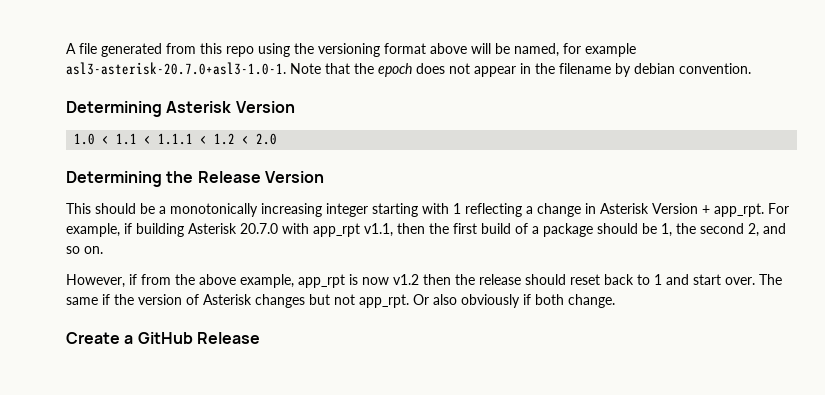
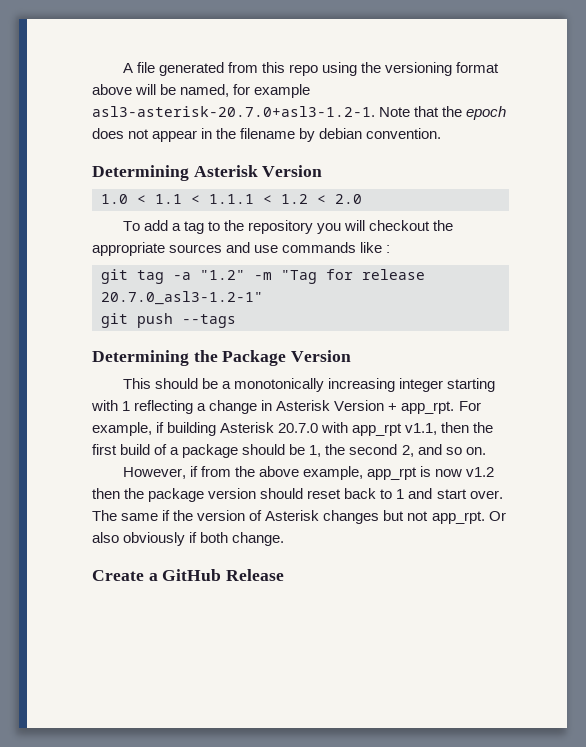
[66,62,286,75] asl3-asterisk-20.7.0+asl3-1.0-1. -> [92,106,375,117] asl3-asterisk-20.7.0+asl3-1.2-1.
(278, 139) none -> [122,220,454,234] [92,242,391,256] [101,269,425,284] [101,291,263,305] [101,313,236,328] // To add a tag to the repository you will checkout the appropriate sources and use commands like : // git tag -a "1.2" -m "Tag for release 20.7.0_asl3-1.2-1" // git push --tags
[197,171,261,183] Release -> [222,350,287,366] Package
[479,274,521,285] release -> [148,488,257,502] package version

